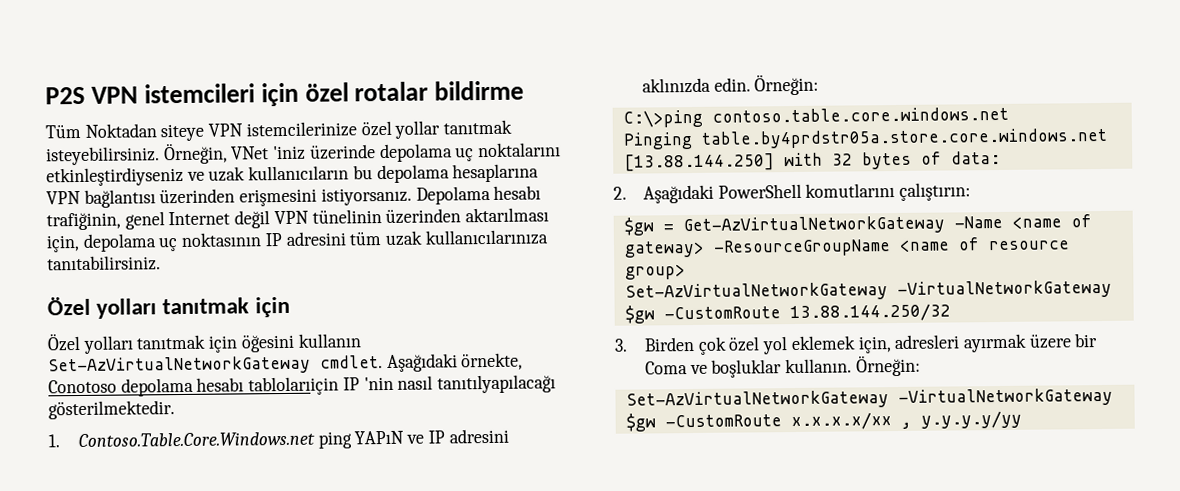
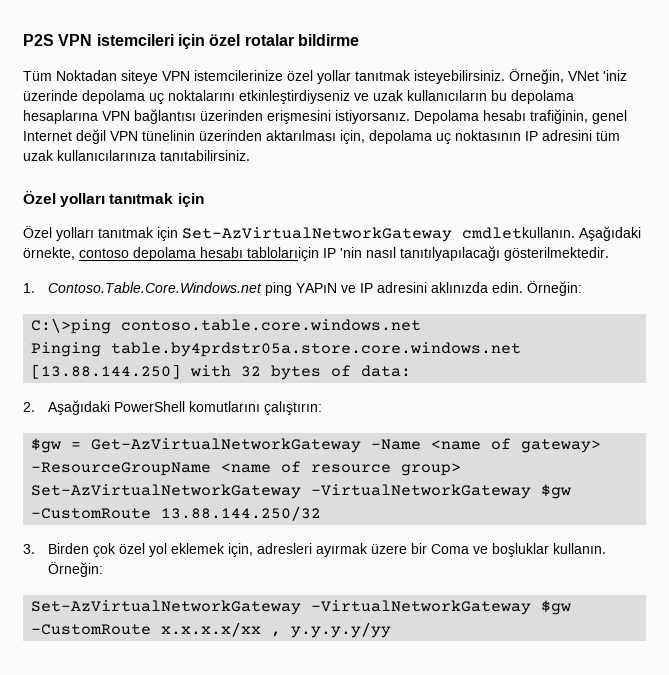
[240,333,361,353] [48,355,383,376] öğesini kullanın Set-AzVirtualNetworkGateway cmdlet. -> [182,227,575,242] Set-AzVirtualNetworkGateway cmdletkullanın.
[48,379,117,394] Conotoso -> [79,248,129,258] contoso

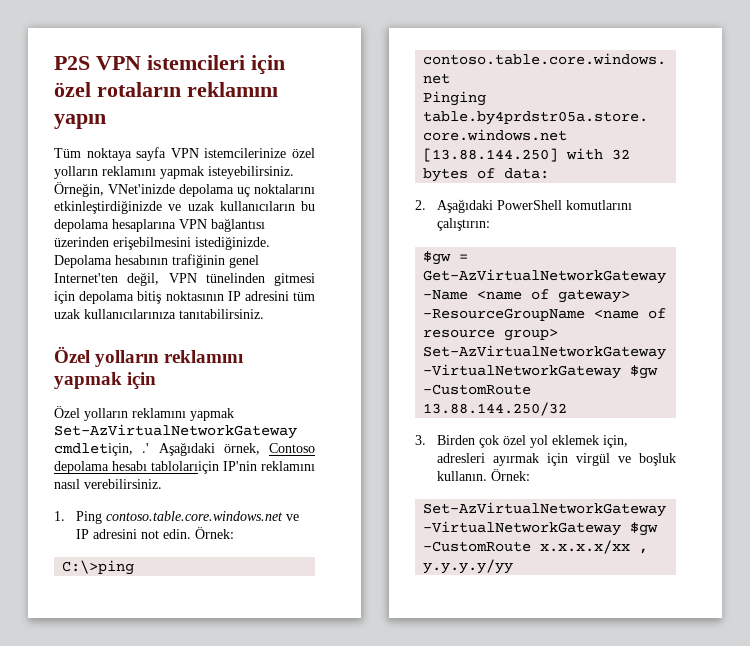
[244,34,359,46] rotalar bildirme -> [97,82,278,97] [54,114,106,129] rotaların reklamını yapın
[56,70,158,84] Noktadan siteye -> [86,147,167,161] noktaya sayfa
[317,69,627,84] [23,90,78,101] yollar tanıtmak isteyebilirsiniz. Örneğin, VNet 'iniz üzerinde -> [54,166,294,179] [54,182,175,197] yolların reklamını yapmak isteyebilirsiniz. Örneğin, VNet'inizde
[239,90,350,104] etkinleştirdiyseniz -> [54,200,162,214] etkinleştirdiğinizde
[267,109,627,124] [23,129,451,144] erişmesini istiyorsanız. Depolama hesabı trafiğinin, genel Internet değil VPN tünelinin üzerinden aktarılması için, depolama uç -> [113,236,270,250] [54,254,259,268] [54,272,315,286] [54,291,162,304] erişebilmesini istediğinizde. Depolama hesabının trafiğinin genel Internet'ten değil, VPN tünelinden gitmesi için depolama bitiş
[60,193,174,207] yolları tanıtmak -> [95,350,244,367] [54,372,122,389] yolların reklamını yapmak
[56,226,641,242] [23,246,609,261] [23,281,583,296] yolları tanıtmak için Set-AzVirtualNetworkGateway cmdletkullanın. Aşağıdaki örnekte, contoso depolama hesabı tablolarıiçin IP 'nin nasıl tanıtılyapılacağı gösterilmektedir. // 1. Contoso.Table.Core.Windows.net ping YAPıN ve IP adresini aklınızda edin. Örneğin: -> [84,408,234,421] [54,424,297,439] [54,442,315,456] [54,461,315,474] [54,479,162,489] [54,511,300,524] [76,527,235,539] yolların reklamını yapmak Set-AzVirtualNetworkGateway cmdletiçin, .' Aşağıdaki örnek, Contoso depolama hesabı tablolarıiçin IP'nin reklamını nasıl verebilirsiniz. // 1. Ping contoso.table.core.windows.net ve IP adresini not edin. Örnek:
[371,543,607,557] [48,562,104,577] üzere bir Coma ve boşluklar kullanın. Örneğin: -> [547,453,676,466] [437,469,531,481] için virgül ve boşluk kullanın. Örnek:

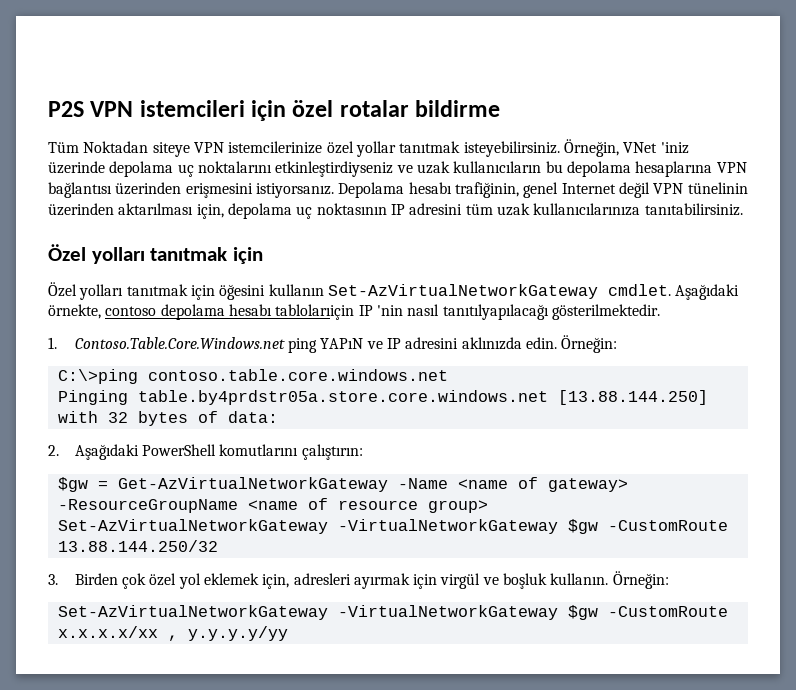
[97,82,278,97] [54,114,106,129] rotaların reklamını yapın -> [339,100,501,117] rotalar bildirme
[86,147,167,161] noktaya sayfa -> [83,141,190,157] Noktadan siteye
[54,166,294,179] [54,182,175,197] yolların reklamını yapmak isteyebilirsiniz. Örneğin, VNet'inizde -> [355,139,689,157] [48,161,105,174] yollar tanıtmak isteyebilirsiniz. Örneğin, VNet 'iniz üzerinde
[54,200,162,214] etkinleştirdiğinizde -> [275,161,394,177] etkinleştirdiyseniz
[113,236,270,250] [54,254,259,268] [54,272,315,286] [54,291,162,304] erişebilmesini istediğinizde. Depolama hesabının trafiğinin genel Internet'ten değil, VPN tünelinden gitmesi için depolama bitiş -> [185,182,748,198] [48,203,313,219] erişmesini istiyorsanız. Depolama hesabı trafiğinin, genel Internet değil VPN tünelinin üzerinden aktarılması için, depolama uç
[95,350,244,367] [54,372,122,389] yolların reklamını yapmak -> [91,247,228,264] yolları tanıtmak
[84,408,234,421] [54,424,297,439] [54,442,315,456] [54,461,315,474] [54,479,162,489] [54,511,300,524] [76,527,235,539] yolların reklamını yapmak Set-AzVirtualNetworkGateway cmdletiçin, .' Aşağıdaki örnek, Contoso depolama hesabı tablolarıiçin IP'nin reklamını nasıl verebilirsiniz. // 1. Ping contoso.table.core.windows.net ve IP adresini not edin. Örnek: -> [79,284,740,300] [48,304,660,320] [48,335,618,353] yolları tanıtmak için öğesini kullanın Set-AzVirtualNetworkGateway cmdlet. Aşağıdaki örnekte, contoso depolama hesabı tablolarıiçin IP 'nin nasıl tanıtılyapılacağı gösterilmektedir. // 1. Contoso.Table.Core.Windows.net ping YAPıN ve IP adresini aklınızda edin. Örneğin:
[491,469,531,481] Örnek: -> [612,571,669,589] Örneğin:

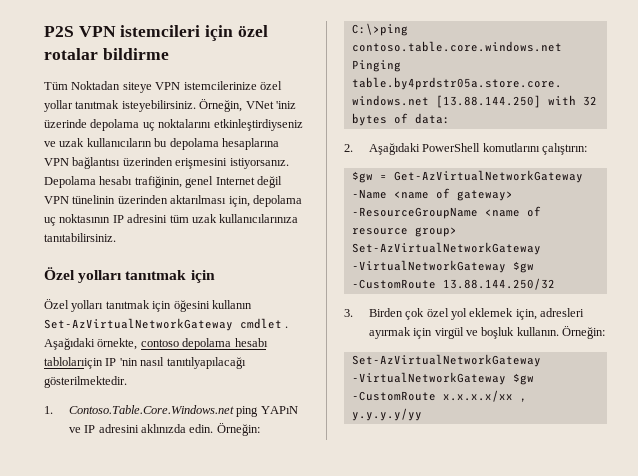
[607,284,671,296] cmdlet. -> [240,318,289,329] cmdlet .

